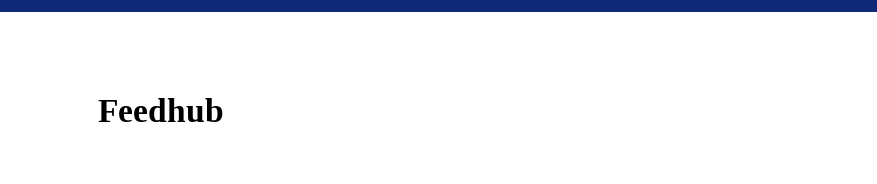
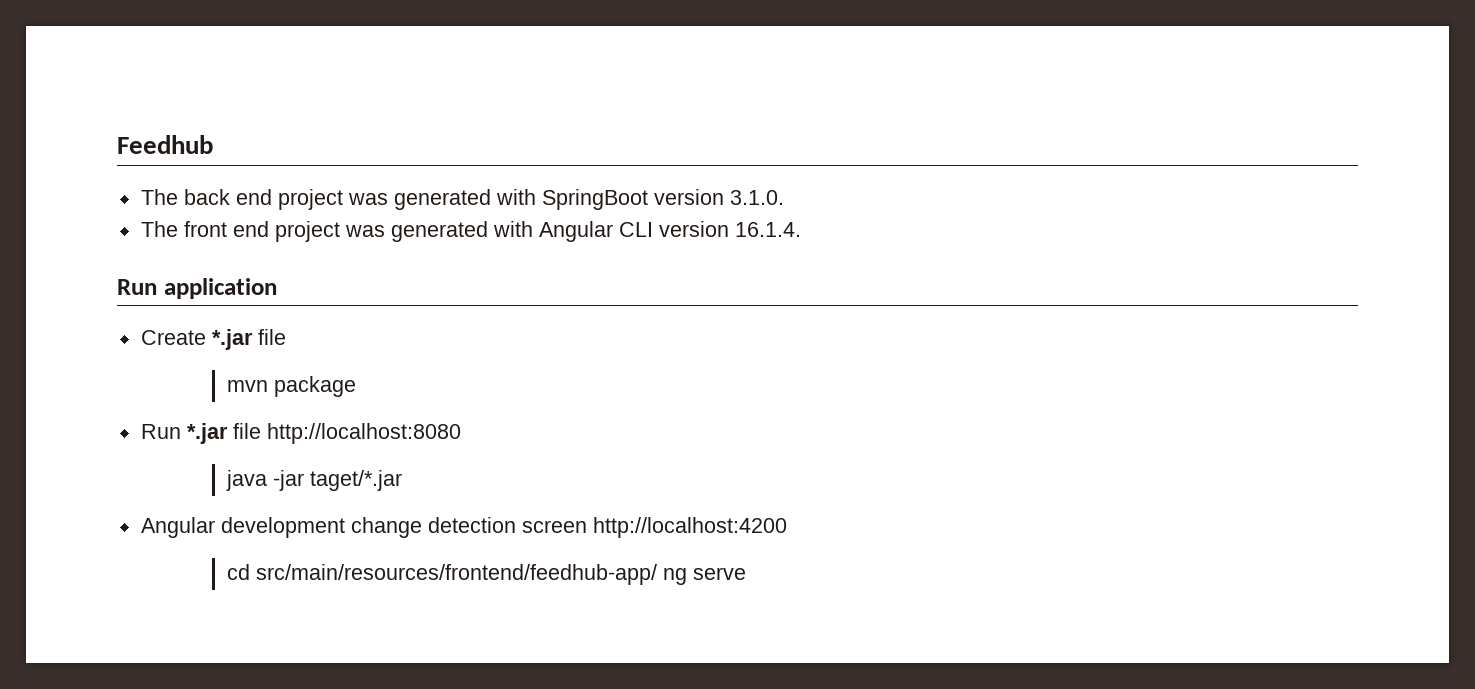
(224, 110) none -> [140,189,784,210] [140,221,801,242] [117,278,277,299] [140,329,286,350] [226,376,356,397] [140,423,461,444] [225,470,402,491] [140,517,787,538] [226,564,746,585] // The back end project was generated with SpringBoot version 3.1.0. // The front end project was generated with Angular CLI version 16.1.4. // Run application // Create *.jar file // mvn package // Run *.jar file http://localhost:8080 // java -jar taget/*.jar // Angular development change detection screen http://localhost:4200 // cd src/main/resources/frontend/feedhub-app/ ng serve

